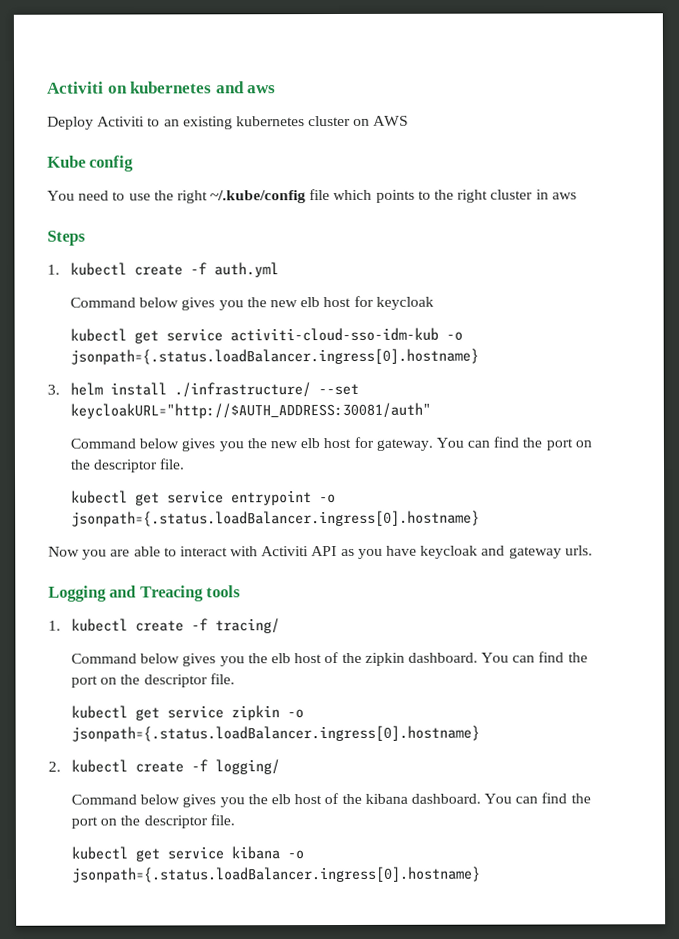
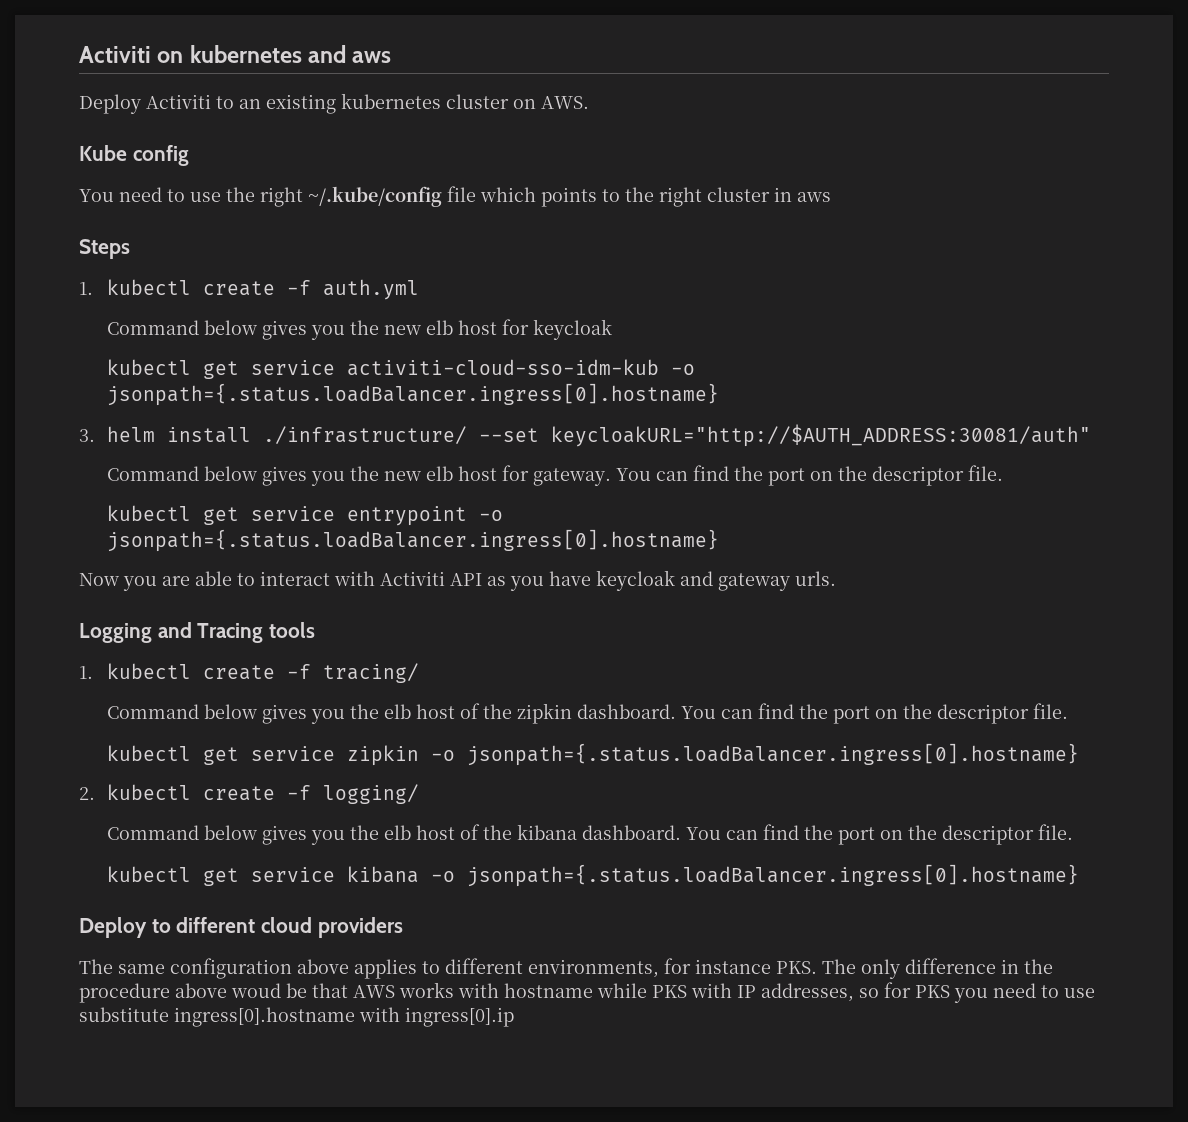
[373,115,410,126] AWS -> [541,96,589,109] AWS.
[139,585,204,602] Treacing -> [197,623,264,643] Tracing
(482, 874) none -> [79,917,403,938] [79,958,1053,979] [79,982,1095,1003] [79,1007,514,1027] // Deploy to different cloud providers // The same configuration above applies to different environments, for instance PKS. The only difference in the procedure above woud be that AWS works with hostname while PKS with IP addresses, so for PKS you need to use substitute ingress[0].hostname with ingress[0].ip

